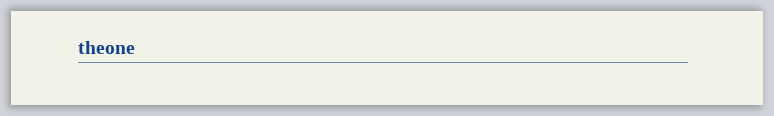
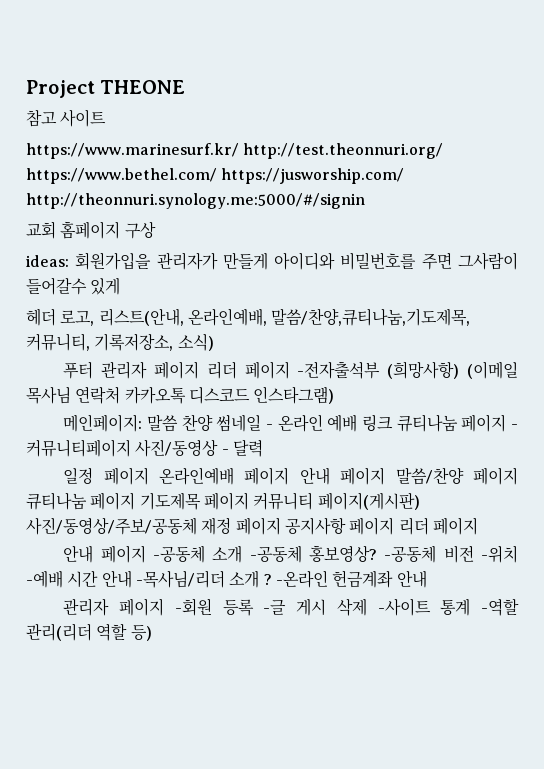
[78,41,135,54] theone -> [26,80,186,98] [26,109,107,127] [26,143,444,159] [26,168,405,184] [26,193,365,209] [26,221,156,239] [26,252,518,270] [26,277,121,295] [26,308,471,326] [26,333,214,351] [63,361,518,379] [26,386,335,404] [63,414,518,432] [26,439,263,457] [63,467,518,485] [26,492,420,510] [26,517,478,535] [63,545,518,563] [26,570,427,588] [63,598,519,616] [26,623,152,641] Project THEONE // 참고 사이트 // https://www.marinesurf.kr/ http://test.theonnuri.org/ https://www.bethel.com/ https://jusworship.com/ http://theonnuri.synology.me:5000/#/signin // 교회 홈페이지 구상 // ideas: 회원가입을 관리자가 만들게 아이디와 비밀번호를 주면 그사람이 들어갈수 있게 // 헤더 로고, 리스트(안내, 온라인예배, 말씀/찬양,큐티나눔,기도제목, 커뮤니티, 기록저장소, 소식) // 푸터 관리자 페이지 리더 페이지 -전자출석부 (희망사항) (이메일 목사님 연락처 카카오톡 디스코드 인스타그램) // 메인페이지: 말씀 찬양 썸네일 - 온라인 예배 링크 큐티나눔 페이지 - 커뮤니티페이지 사진/동영상 - 달력 // 일정 페이지 온라인예배 페이지 안내 페이지 말씀/찬양 페이지 큐티나눔 페이지 기도제목 페이지 커뮤니티 페이지(게시판) 사진/동영상/주보/공동체 재정 페이지 공지사항 페이지 리더 페이지 // 안내 페이지 -공동체 소개 -공동체 홍보영상? -공동체 비전 -위치 -예배 시간 안내 -목사님/리더 소개 ? -온라인 헌금계좌 안내 // 관리자 페이지 -회원 등록 -글 게시 삭제 -사이트 통계 -역할 관리(리더 역할 등)

